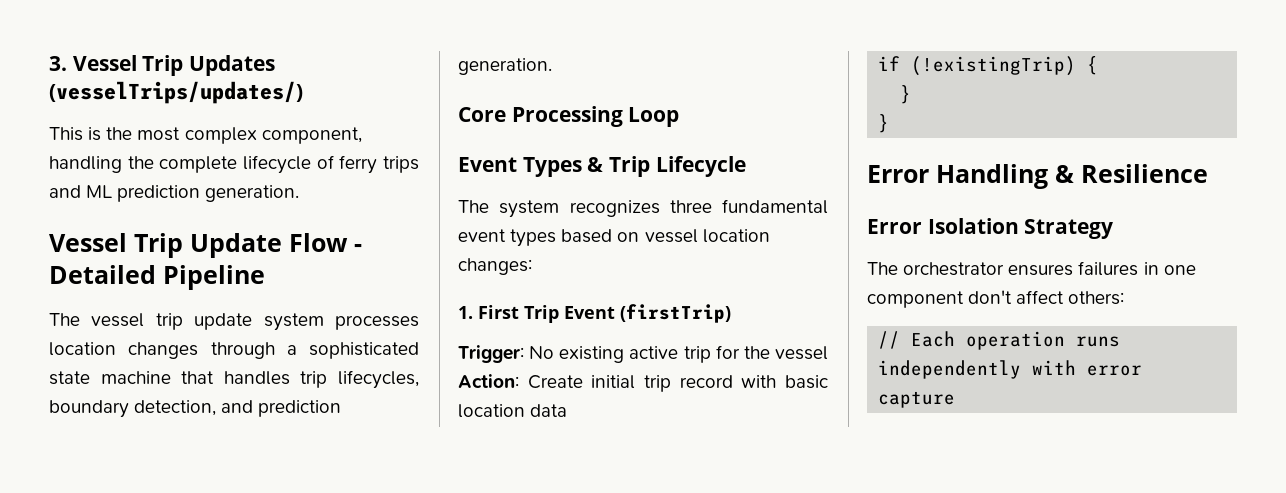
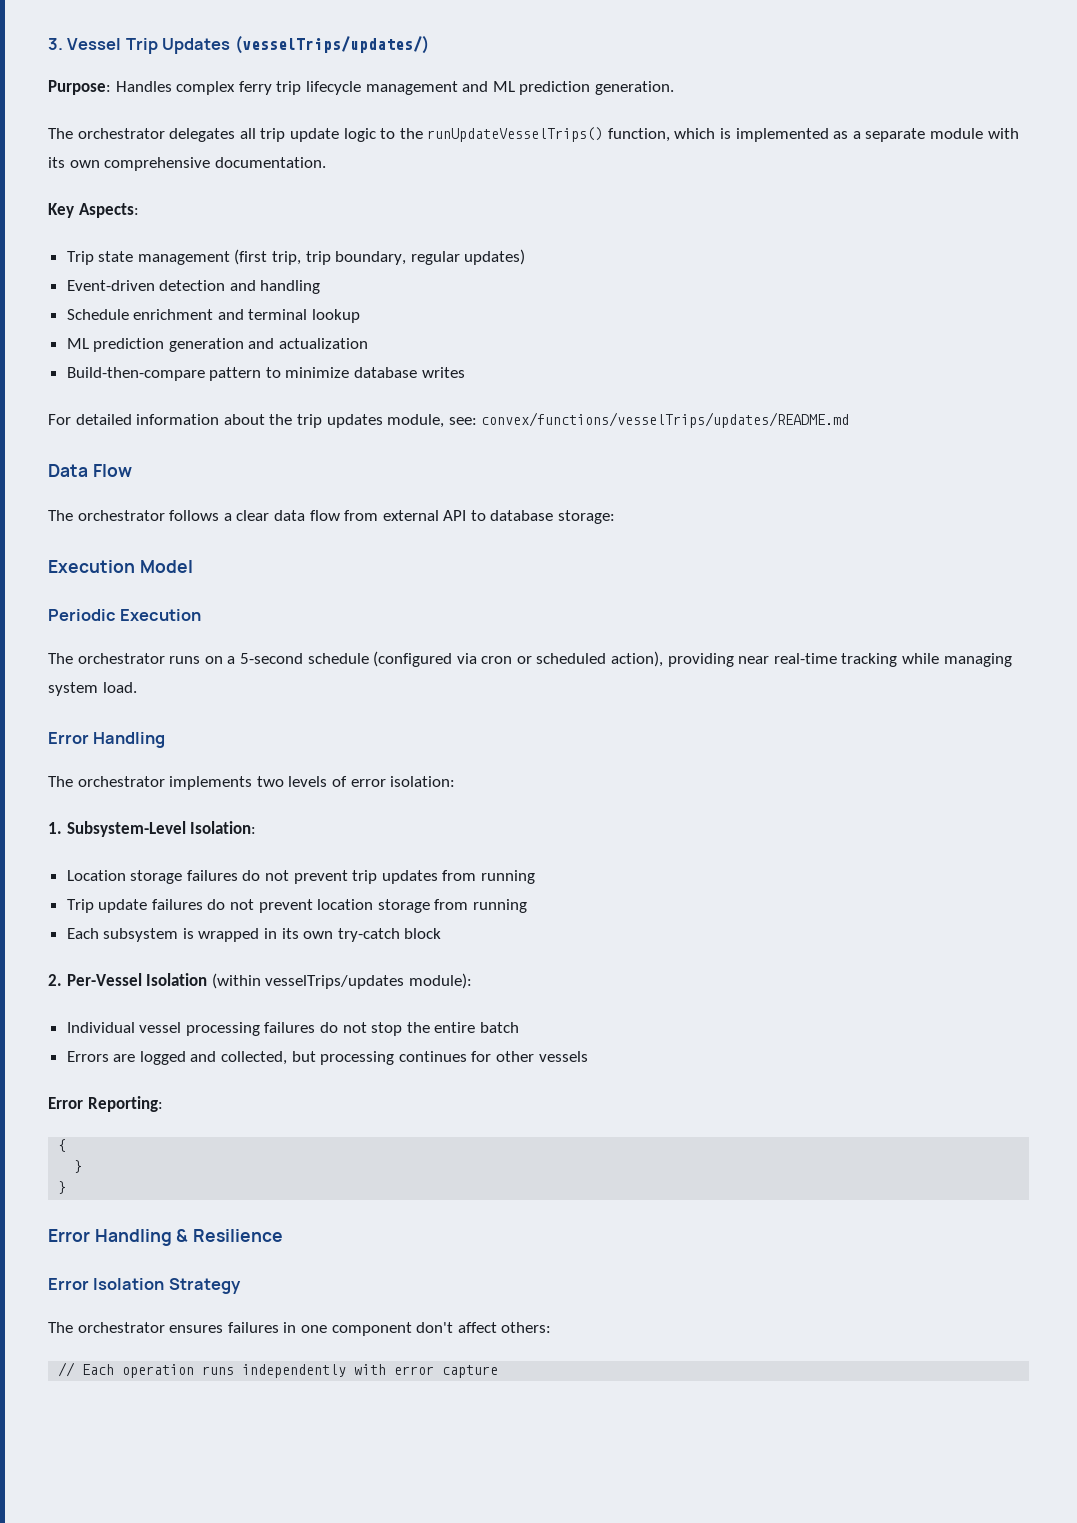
[49,127,362,144] [49,155,420,174] [49,185,300,202] [49,233,362,258] [49,265,265,290] [49,313,419,331] [49,342,419,359] [49,370,419,389] [49,400,342,418] [458,58,552,75] [458,106,680,127] [458,156,746,177] [458,199,828,218] [458,229,770,247] [458,258,532,275] [458,304,731,323] [458,345,828,363] [458,374,828,392] [458,404,568,418] [878,56,1077,76] This is the most complex component, handling the complete lifecycle of ferry trips and ML prediction generation. // Vessel Trip Update Flow - Detailed Pipeline // The vessel trip update system processes location changes through a sophisticated state machine that handles trip lifecycles, boundary detection, and prediction generation. // Core Processing Loop // Event Types & Trip Lifecycle // The system recognizes three fundamental event types based on vessel location changes: // 1. First Trip Event (firstTrip) // Trigger: No existing active trip for the vessel Action: Create initial trip record with basic location data // if (!existingTrip) -> [48,80,674,95] [48,127,1019,142] [48,157,326,171] [48,203,139,218] [66,249,526,265] [66,280,321,294] [66,309,361,323] [66,338,369,352] [66,367,465,381] [48,412,850,428] [48,464,132,477] [48,510,616,524] [48,560,193,573] [48,609,202,621] [48,651,1012,667] [48,682,137,696] [48,732,166,748] [48,776,456,790] [48,821,257,837] [66,870,536,884] [66,899,528,913] [66,928,442,942] [48,973,472,989] [66,1022,520,1036] [66,1051,588,1065] [48,1096,163,1112] Purpose: Handles complex ferry trip lifecycle management and ML prediction generation. // The orchestrator delegates all trip update logic to the runUpdateVesselTrips() function, which is implemented as a separate module with its own comprehensive documentation. // Key Aspects: // Trip state management (first trip, trip boundary, regular updates) // Event-driven detection and handling // Schedule enrichment and terminal lookup // ML prediction generation and actualization // Build-then-compare pattern to minimize database writes // For detailed information about the trip updates module, see: convex/functions/vesselTrips/updates/README.md // Data Flow // The orchestrator follows a clear data flow from external API to database storage: // Execution Model // Periodic Execution // The orchestrator runs on a 5-second schedule (configured via cron or scheduled action), providing near real-time tracking while managing system load. // Error Handling // The orchestrator implements two levels of error isolation: // 1. Subsystem-Level Isolation: // Location storage failures do not prevent trip updates from running // Trip update failures do not prevent location storage from running // Each subsystem is wrapped in its own try-catch block // 2. Per-Vessel Isolation (within vesselTrips/updates module): // Individual vessel processing failures do not stop the entire batch // Errors are logged and collected, but processing continues for other vessels // Error Reporting: //

